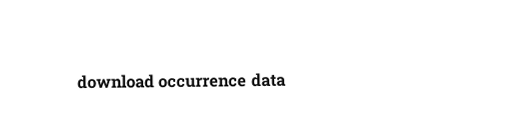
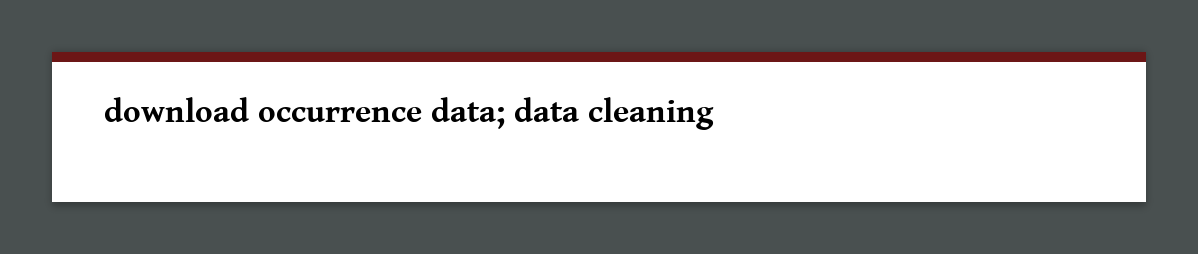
[250,72,286,88] data -> [431,97,714,130] data; data cleaning

